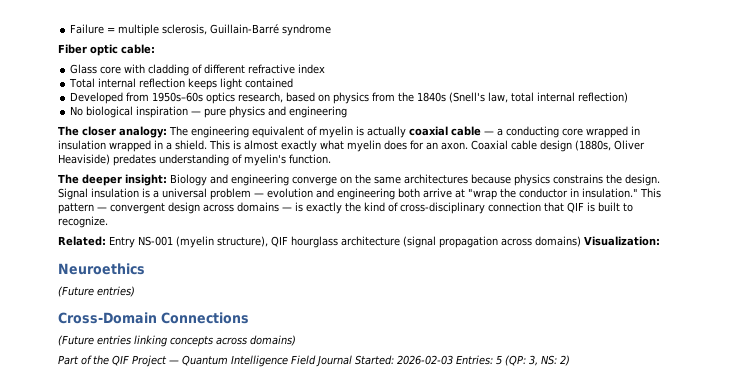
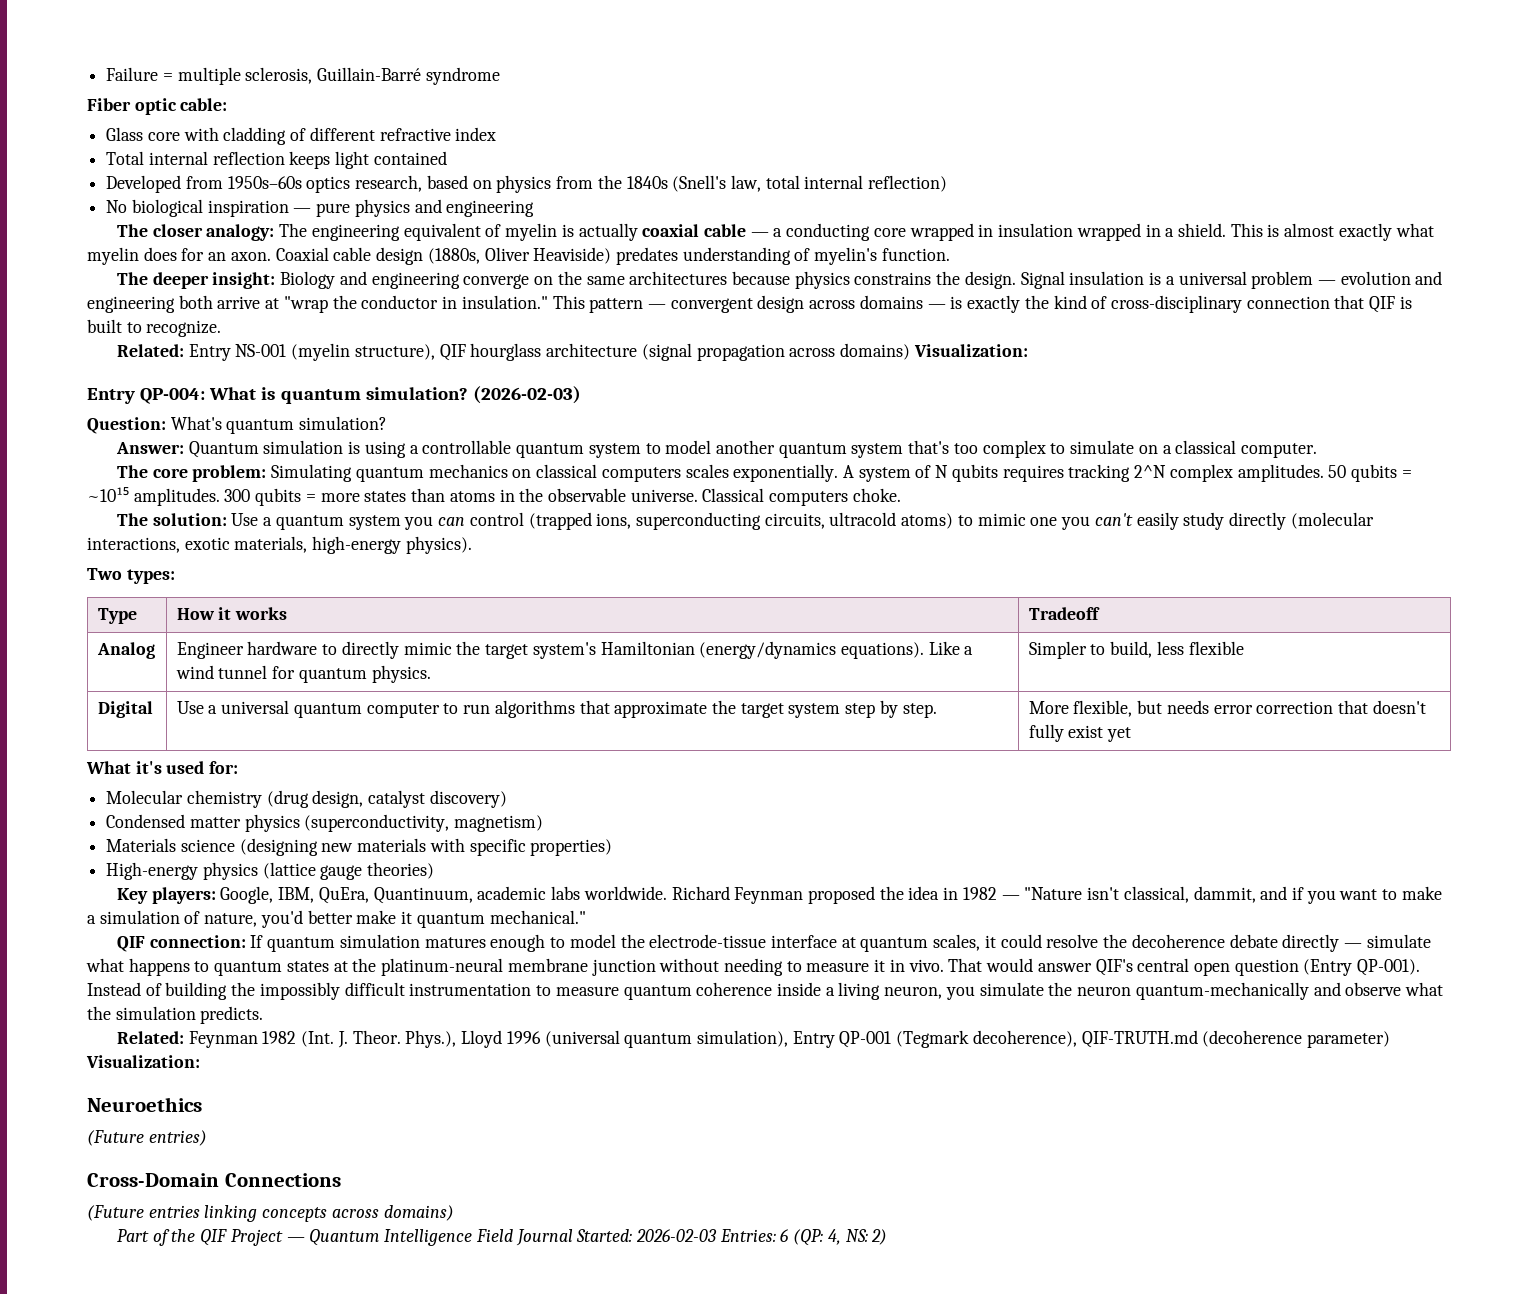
(660, 241) none -> [87,386,581,404] [87,416,388,434] [116,440,1317,458] [117,464,1412,482] [87,487,901,506] [117,512,1374,530] [87,536,472,554] [87,568,175,584] [97,608,137,624] [176,607,288,620] [1028,607,1100,620] [96,642,155,659] [176,641,974,659] [175,665,431,683] [1028,641,1244,659] [97,701,153,718] [176,700,937,718] [1028,700,1426,717] [1028,724,1132,742] [86,761,239,774] [106,790,507,808] [106,814,544,832] [106,838,613,856] [106,862,435,880] [117,886,1442,904] [87,910,586,928] [117,934,1431,952] [86,958,1421,976] [87,982,1443,1000] [87,1006,264,1024] [117,1030,1391,1048] [86,1055,200,1068] // Entry QP-004: What is quantum simulation? (2026-02-03) // Question: What's quantum simulation? // Answer: Quantum simulation is using a controllable quantum system to model another quantum system that's too complex to simulate on a classical computer. // The core problem: Simulating quantum mechanics on classical computers scales exponentially. A system of N qubits requires tracking 2^N complex amplitudes. 50 qubits = ~10¹⁵ amplitudes. 300 qubits = more states than atoms in the observable universe. Classical computers choke. // The solution: Use a quantum system you can control (trapped ions, superconducting circuits, ultracold atoms) to mimic one you can't easily study directly (molecular interactions, exotic materials, high-energy physics). // Two types: // Type | How it works | Tradeoff // Analog | Engineer hardware to directly mimic the target system's Hamiltonian (energy/dynamics equations). Like a wind tunnel for quantum physics. | Simpler to build, less flexible // Digital | Use a universal quantum computer to run algorithms that approximate the target system step by step. | More flexible, but needs error correction that doesn't fully exist yet // What it's used for: // Molecular chemistry (drug design, catalyst discovery) // Condensed matter physics (superconductivity, magnetism) // Materials science (designing new materials with specific properties) // High-energy physics (lattice gauge theories) // Key players: Google, IBM, QuEra, Quantinuum, academic labs worldwide. Richard Feynman proposed the idea in 1982 — "Nature isn't classical, dammit, and if you want to make a simulation of nature, you'd better make it quantum mechanical." // QIF connection: If quantum simulation matures enough to model the electrode-tissue interface at quantum scales, it could resolve the decoherence debate directly — simulate what happens to quantum states at the platinum-neural membrane junction without needing to measure it in vivo. That would answer QIF's central open question (Entry QP-001). Instead of building the impossibly difficult instrumentation to measure quantum coherence inside a living neuron, you simulate the neuron quantum-mechanically and observe what the simulation predicts. // Related: Feynman 1982 (Int. J. Theor. Phys.), Lloyd 1996 (universal quantum simulation), Entry QP-001 (Tegmark decoherence), QIF-TRUTH.md (decoherence parameter) Visualization:
[496,355,538,366] 5 (QP: 3, -> [780,1229,841,1246] 6 (QP: 4,

